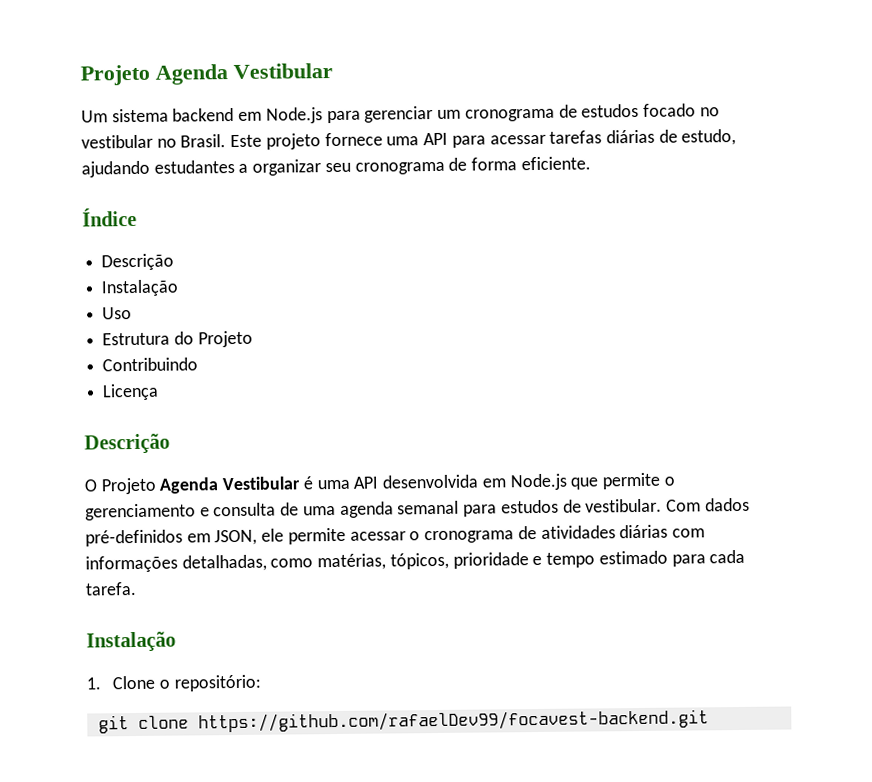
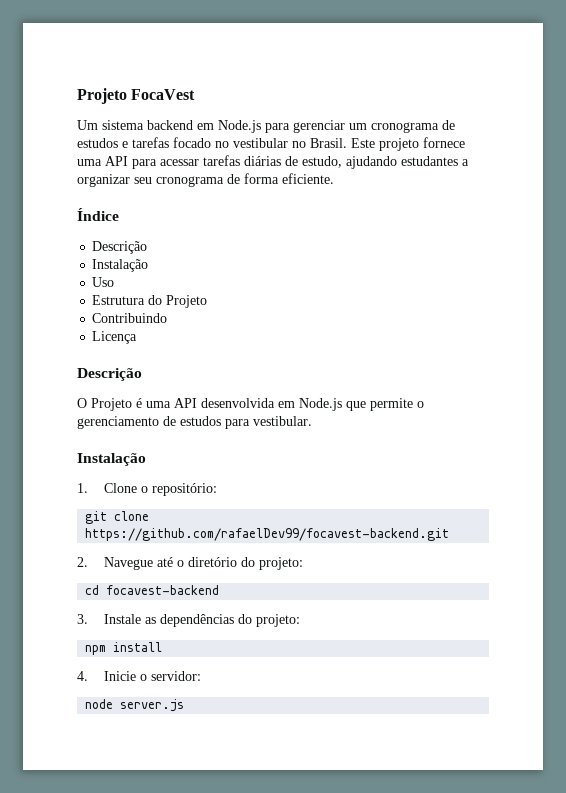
[80,63,333,86] Projeto Agenda Vestibular -> [77,88,196,104] Projeto FocaVest
(640, 110) none -> [122,137,169,148] e tarefas
[159,476,301,494] Agenda Vestibular -> (132, 404) none
[199,497,750,518] [85,524,705,547] [85,549,746,573] [85,581,137,596] e consulta de uma agenda semanal para estudos de vestibular. Com dados pré-definidos em JSON, ele permite acessar o cronograma de atividades diárias com informações detalhadas, como matérias, tópicos, prioridade e tempo estimado para cada tarefa. -> [163,416,312,429] de estudos para vestibular.
(709, 721) none -> [77,557,303,570] [85,585,220,595] [77,614,300,627] [85,642,163,655] [77,671,201,681] [85,699,185,712] // 2. Navegue até o diretório do projeto: // cd focavest-backend // 3. Instale as dependências do projeto: // npm install // 4. Inicie o servidor: // node server.js

